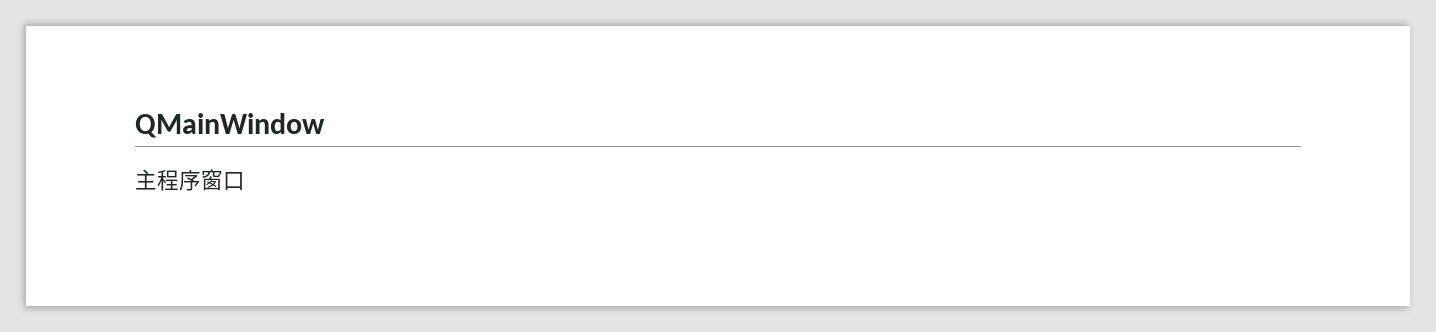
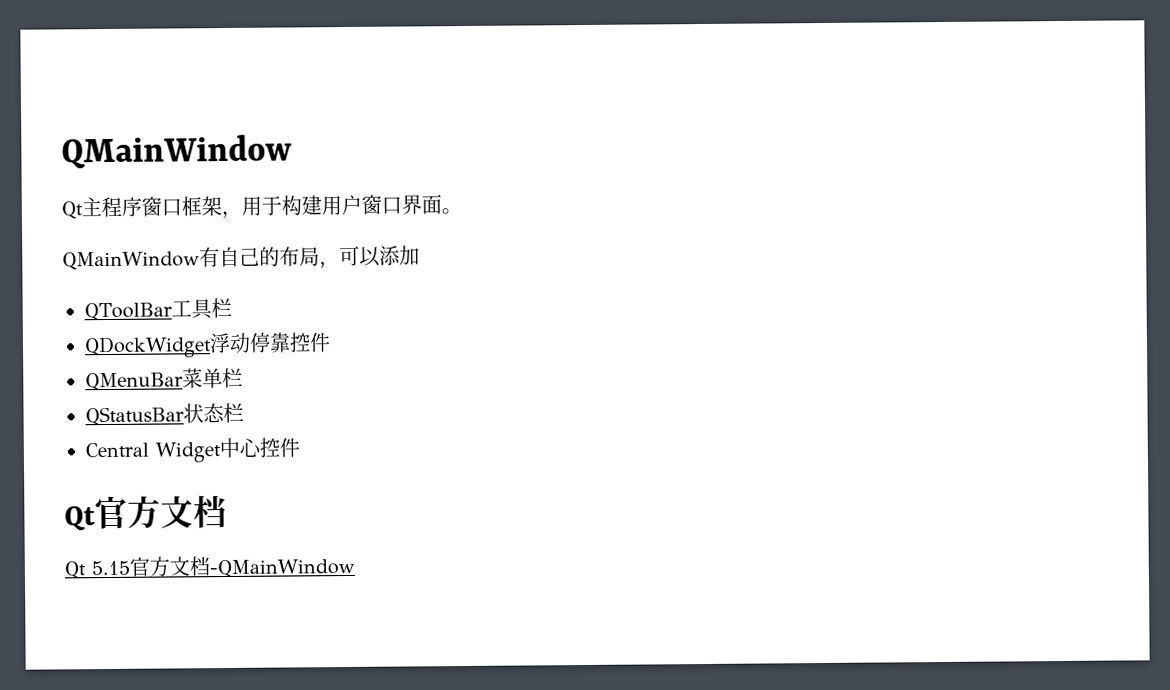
(325, 125) none -> [61,201,83,220] Qt
(245, 181) none -> [181,194,462,220] [62,245,420,271] [84,297,232,322] [84,332,331,359] [85,367,243,392] [85,402,244,427] [85,437,300,463] [64,495,227,531] [64,556,355,580] 框架，用于构建用户窗口界面。 // QMainWindow有自己的布局，可以添加 // QToolBar工具栏 // QDockWidget浮动停靠控件 // QMenuBar菜单栏 // QStatusBar状态栏 // Central Widget中心控件 // Qt官方文档 // Qt 5.15官方文档-QMainWindow

